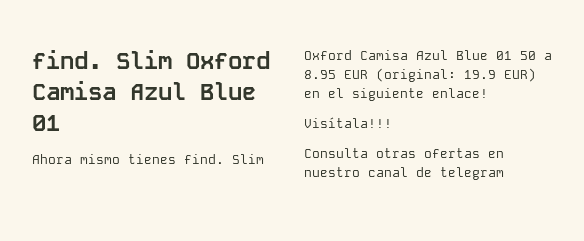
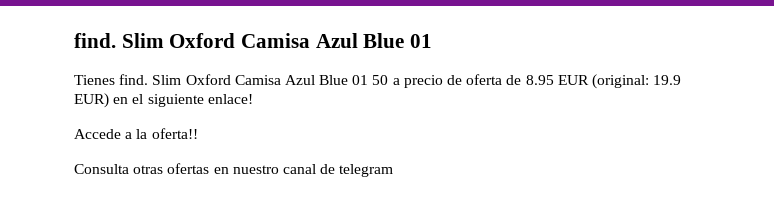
[32,154,176,164] Ahora mismo tienes -> [74,75,115,85] Tienes
(552, 56) none -> [403,74,522,88] precio de oferta de
[304,117,392,128] Visítala!!! -> [74,128,198,139] Accede a la oferta!!

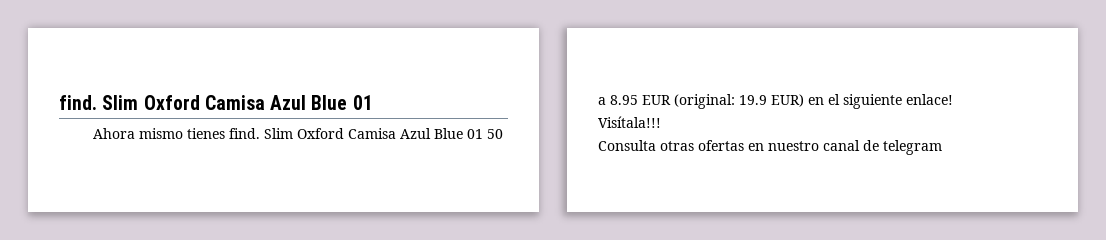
[74,75,115,85] Tienes -> [92,128,225,139] Ahora mismo tienes
[403,74,522,88] precio de oferta de -> (606, 101) none
[74,128,198,139] Accede a la oferta!! -> [598,116,661,128] Visítala!!!

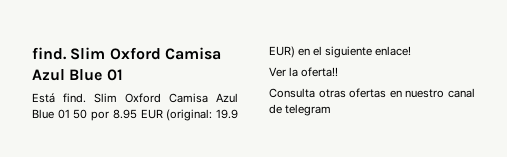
[92,128,225,139] Ahora mismo tienes -> [32,93,55,103] Está
[598,97,606,105] a -> [91,111,110,121] por
[598,116,661,128] Visítala!!! -> [269,67,339,77] Ver la oferta!!

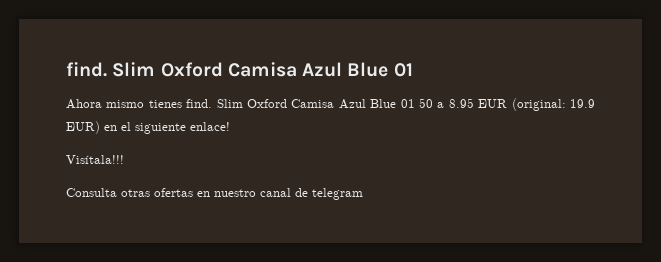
[32,93,55,103] Está -> [66,99,182,109] Ahora mismo tienes
[91,111,110,121] por -> [437,102,445,108] a
[269,67,339,77] Ver la oferta!! -> [66,155,124,164] Visítala!!!

